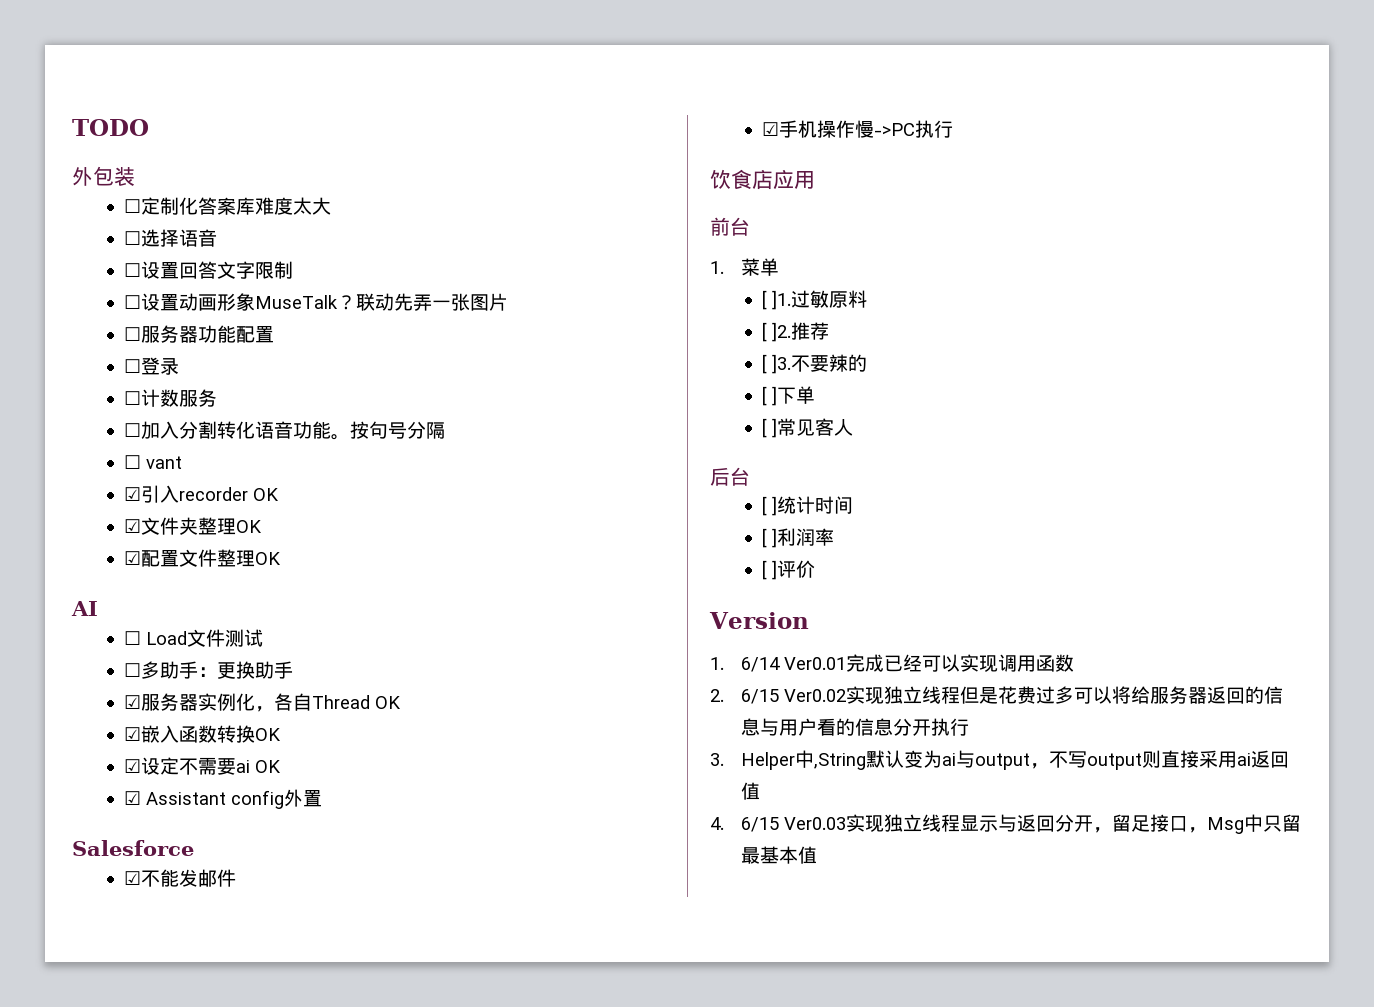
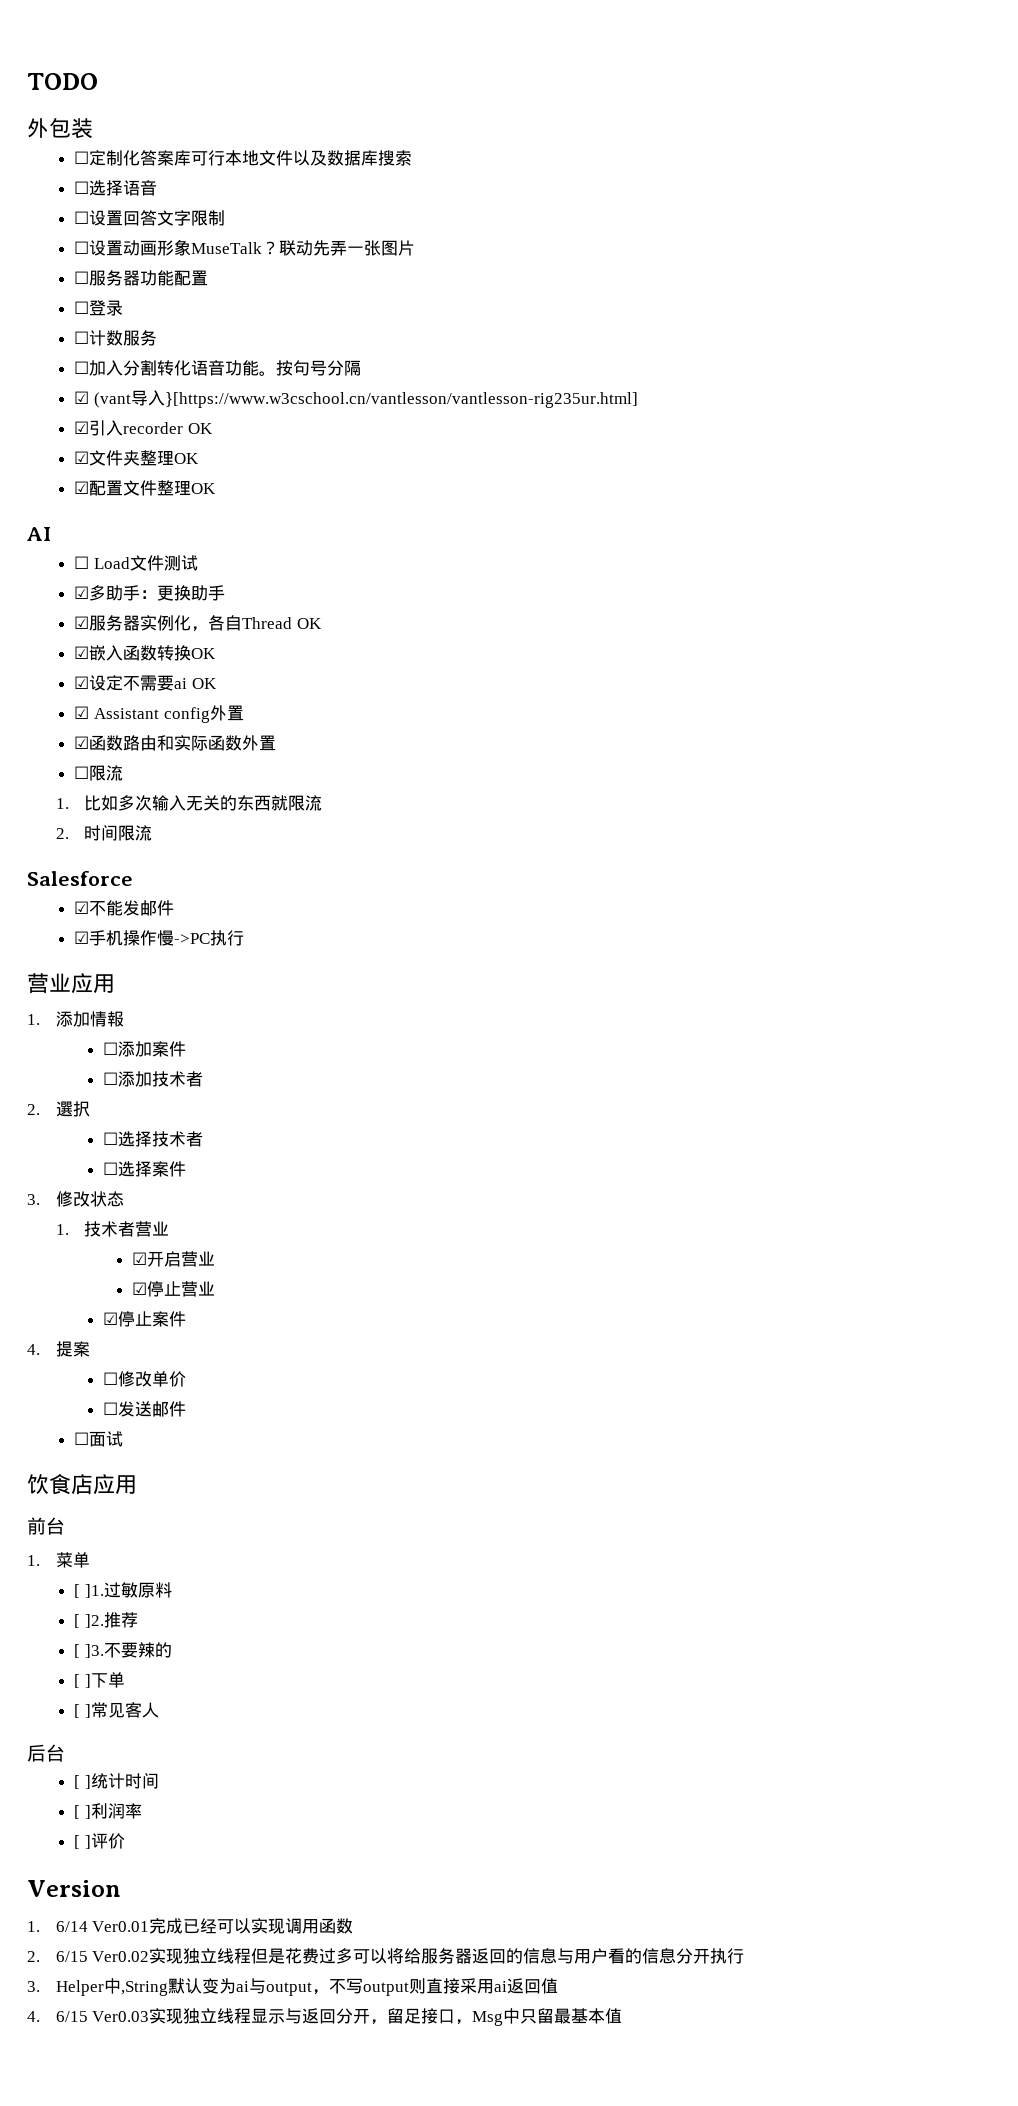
[254,197,331,215] 难度太大 -> [191,150,413,166] 可行本地文件以及数据库搜索
[123,455,182,469] ☐ vant -> [74,390,639,408] ☑ (vant导入}[https://www.w3cschool.cn/vantlesson/vantlesson-rig235ur.html]
[123,663,141,677] ☐ -> [74,586,90,599] ☑
(322, 798) none -> [74,735,277,751] [74,765,124,781] [55,795,323,811] [55,825,153,841] // ☑函数路由和实际函数外置 // ☐限流 // 1.比如多次输入无关的东西就限流 // 2.时间限流
(953, 129) none -> [27,973,115,994] [27,1011,124,1027] [103,1041,187,1057] [103,1071,204,1087] [27,1101,90,1117] [103,1131,204,1147] [103,1161,187,1177] [27,1191,124,1207] [55,1221,170,1237] [131,1251,215,1267] [131,1281,215,1297] [103,1311,187,1327] [27,1341,90,1357] [103,1371,187,1387] [103,1401,187,1417] [74,1431,124,1447] // 营业应用 // 1.添加情報 // ☐添加案件 // ☐添加技术者 // 2.選択 // ☐选择技术者 // ☐选择案件 // 3.修改状态 // 1.技术者营业 // ☑开启营业 // ☑停止营业 // ☑停止案件 // 4.提案 // ☐修改单价 // ☐发送邮件 // ☐面试

